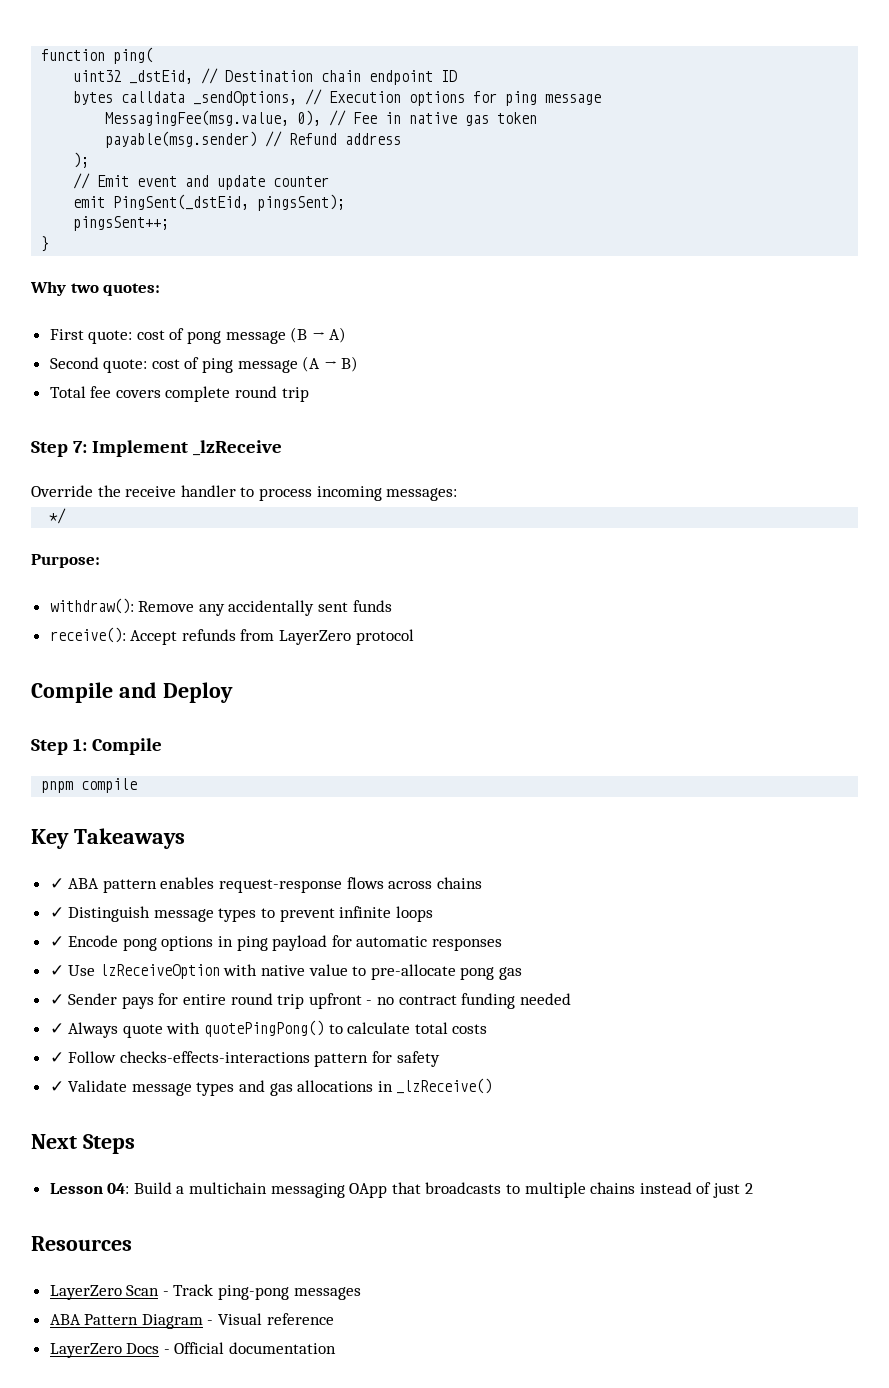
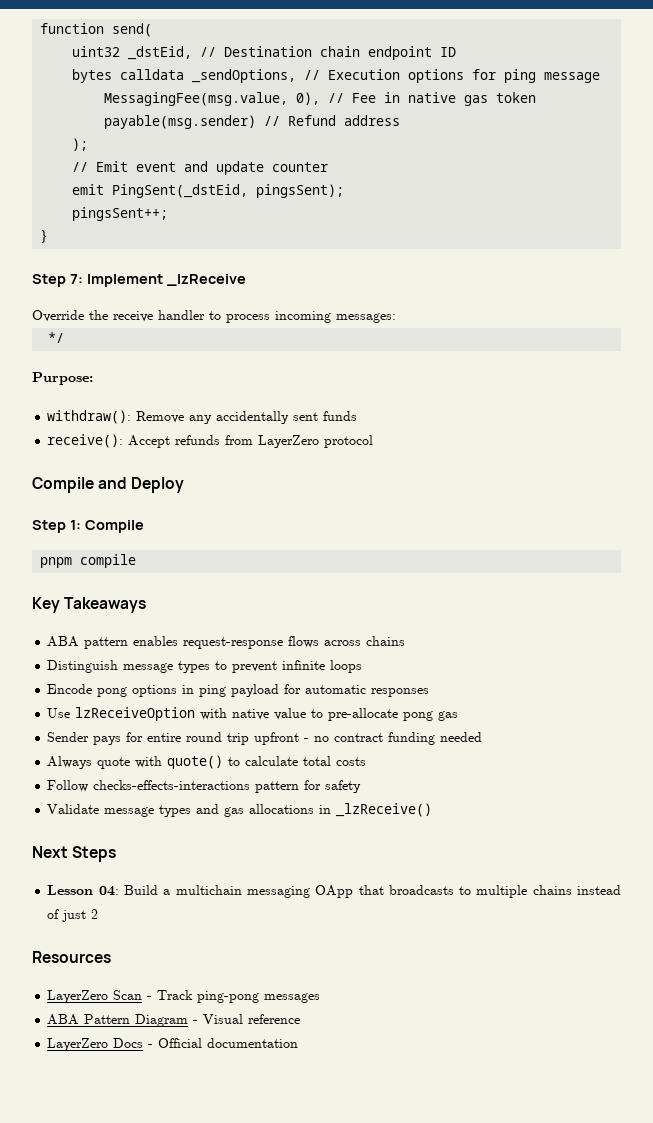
[113,47,154,64] ping( -> [112,23,153,37] send(
[30,281,161,296] [49,327,347,344] [49,356,359,373] [49,386,309,402] // Why two quotes: // First quote: cost of pong message (B → A) // Second quote: cost of ping message (A → B) // Total fee covers complete round trip -> (49, 236) none
[49,878,64,889] ✓ -> (147, 605) none
[49,907,64,918] ✓ -> (406, 641) none
[49,936,64,947] ✓ -> (363, 666) none
[49,965,64,976] ✓ -> (430, 692) none
[49,994,64,1005] ✓ -> (459, 716) none
[49,1023,64,1034] ✓ -> (483, 737) none
[204,1020,325,1037] quotePingPong() -> [167,755,224,769] quote()
[49,1052,64,1063] ✓ -> (367, 761) none
[49,1081,64,1092] ✓ -> (362, 786) none

